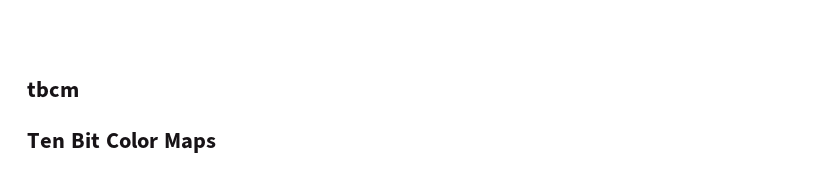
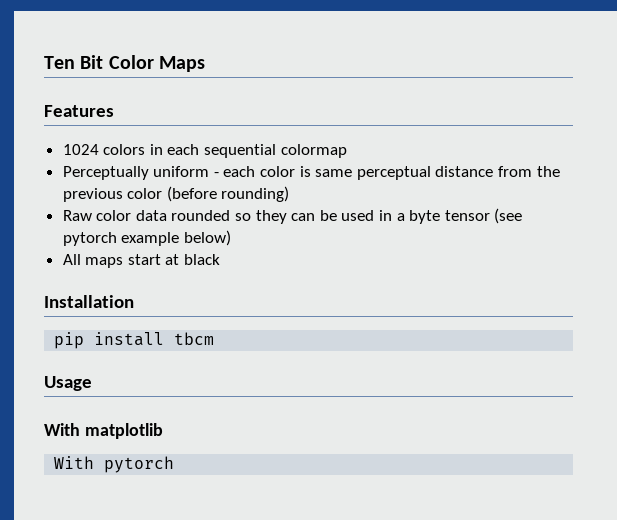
[27,81,79,98] tbcm // -> (44, 62) none
(217, 143) none -> [44,105,114,117] [62,144,347,158] [62,166,560,180] [62,186,290,202] [62,208,523,224] [62,230,231,246] [62,254,221,268] [44,295,134,308] [54,332,215,349] [44,376,92,391] [44,423,163,439] [54,456,175,473] // Features // 1024 colors in each sequential colormap // Perceptually uniform - each color is same perceptual distance from the previous color (before rounding) // Raw color data rounded so they can be used in a byte tensor (see pytorch example below) // All maps start at black // Installation // pip install tbcm // Usage // With matplotlib // With pytorch

